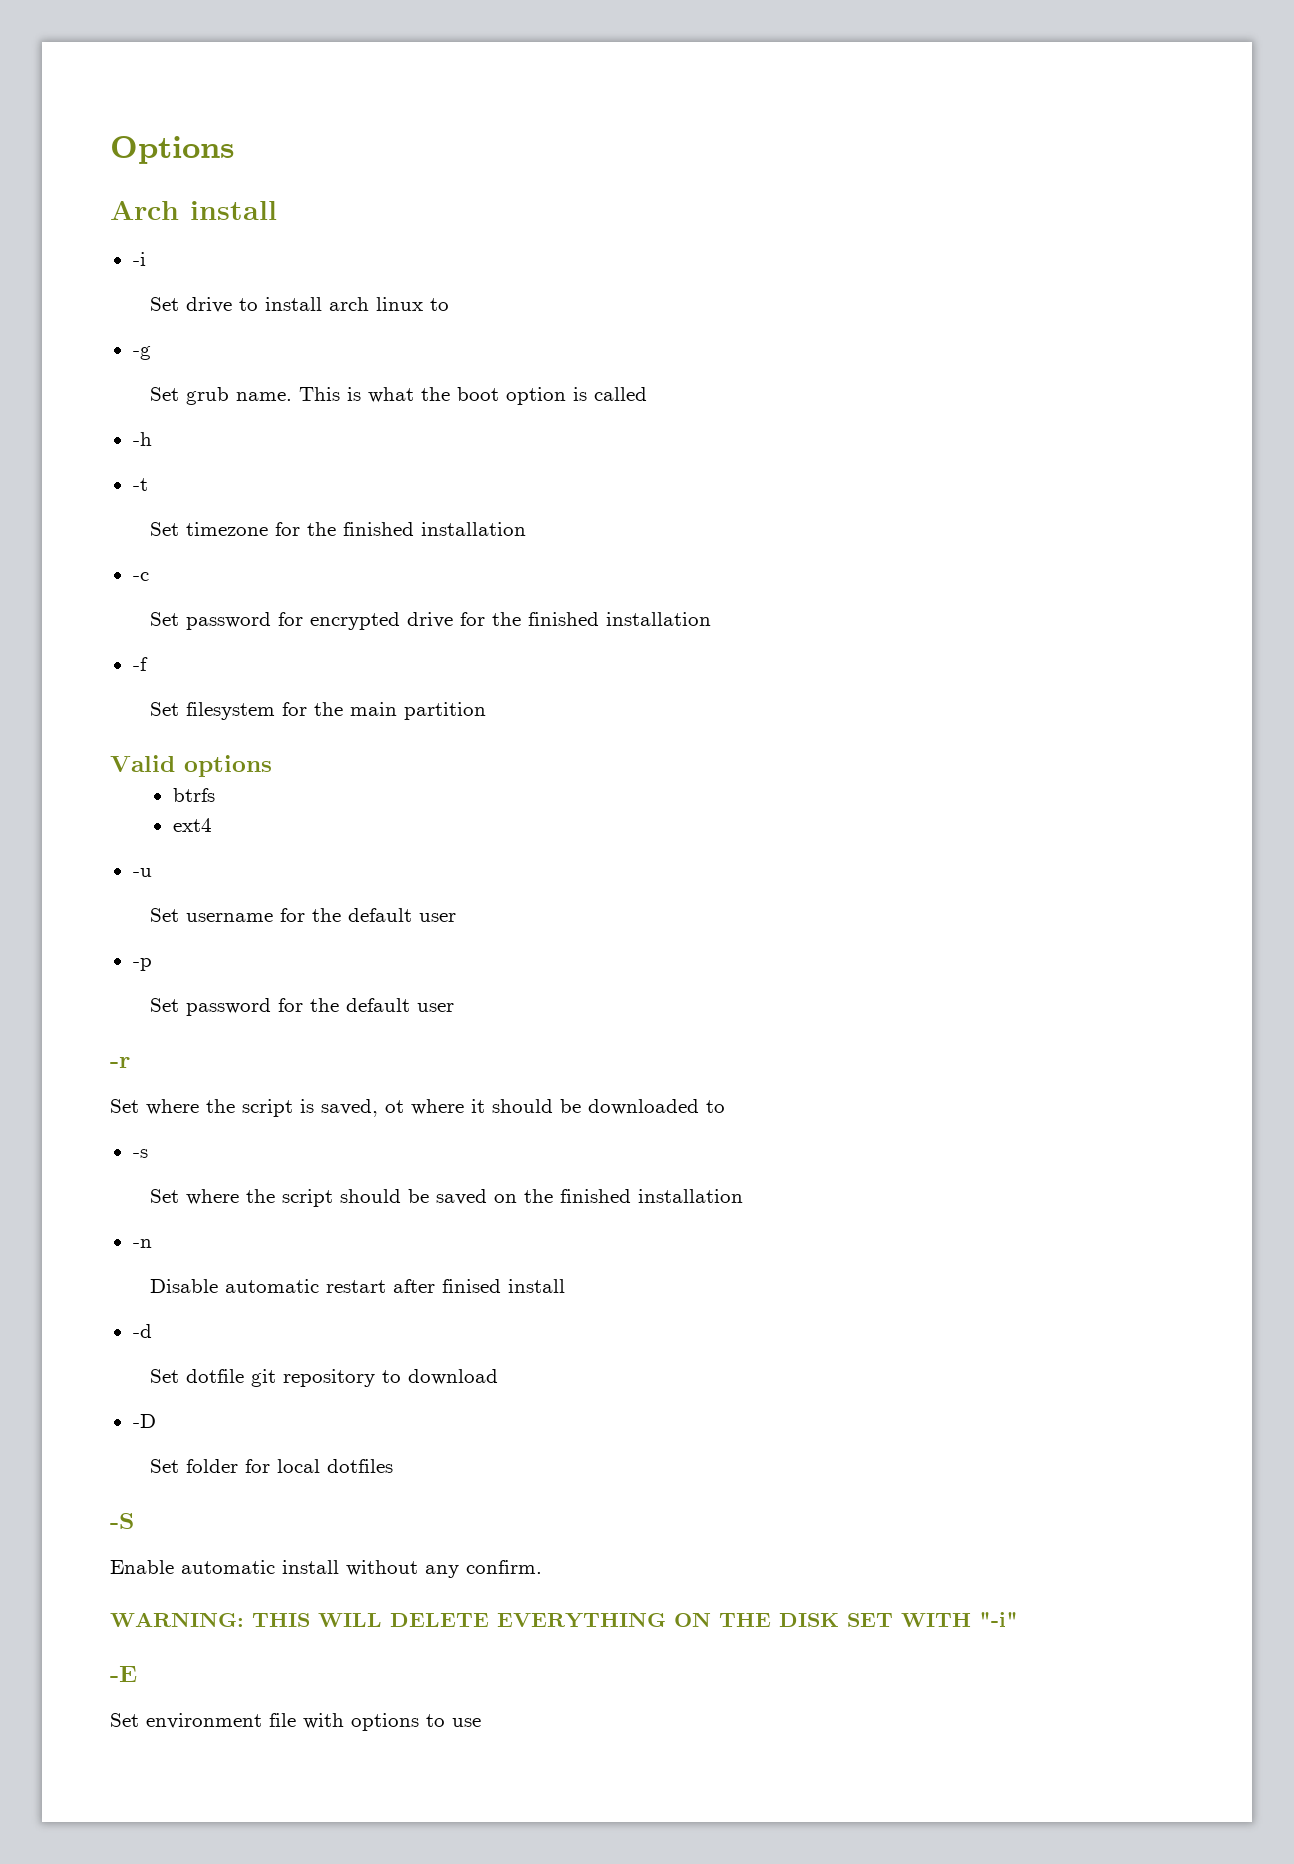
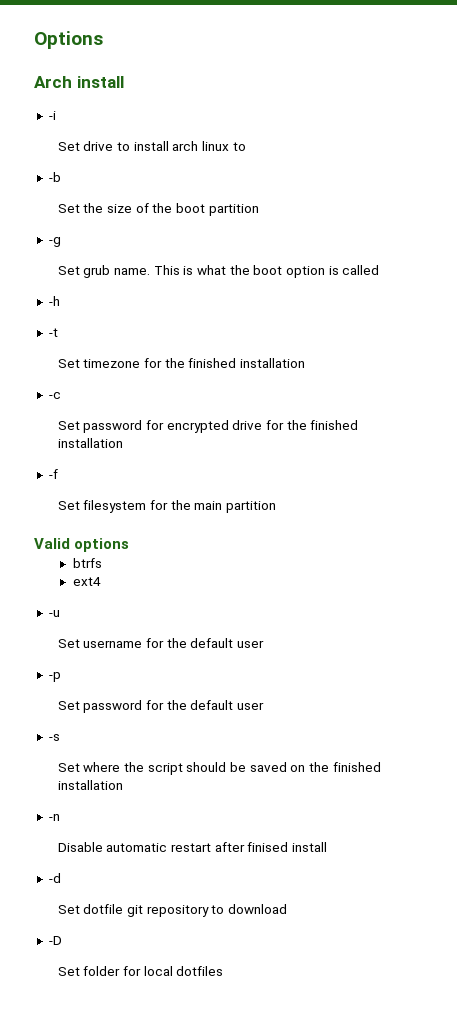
(450, 304) none -> [48,172,61,182] [57,203,259,216] // -b // Set the size of the boot partition
[110,1057,130,1068] [110,1099,725,1117] // -r // Set where the script is saved, ot where it should be downloaded to -> (264, 706) none
[110,1513,134,1529] [110,1560,542,1578] [110,1612,1018,1628] [110,1666,137,1682] [110,1713,481,1731] // -S // Enable automatic install without any confirm. // WARNING: THIS WILL DELETE EVERYTHING ON THE DISK SET WITH "-i" // -E // Set environment file with options to use -> (224, 971) none

